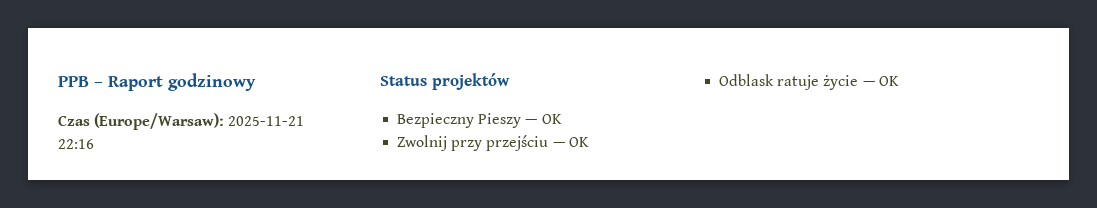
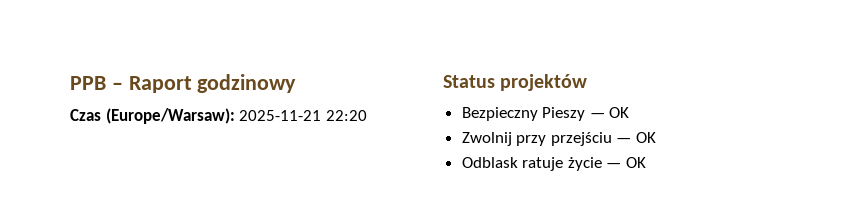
[58,139,94,149] 22:16 -> [325,110,367,121] 22:20

